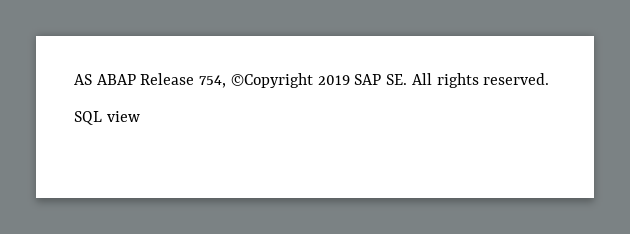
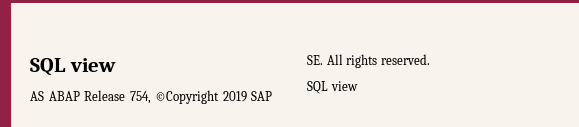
(74, 79) none -> [30,58,116,76] SQL view //

